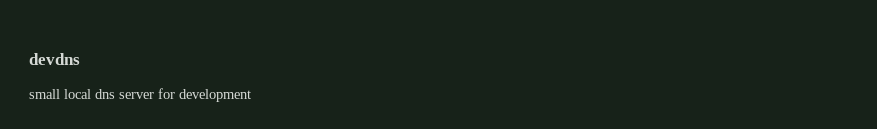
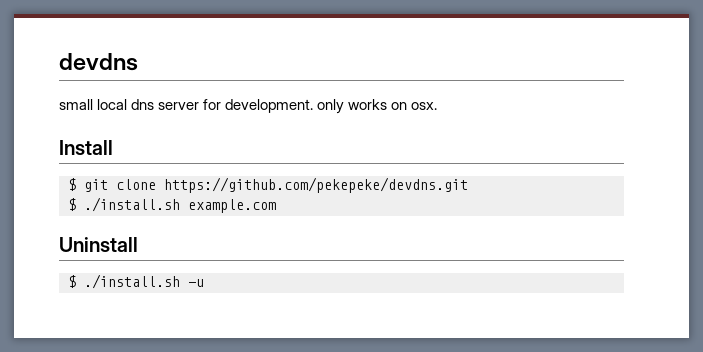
[179,89,251,102] development -> [225,99,438,114] [59,140,113,155] [68,177,468,193] [68,197,276,213] [59,237,138,252] [68,274,204,289] development. only works on osx. // Install // $ git clone https://github.com/pekepeke/devdns.git // $ ./install.sh example.com // Uninstall // $ ./install.sh -u

